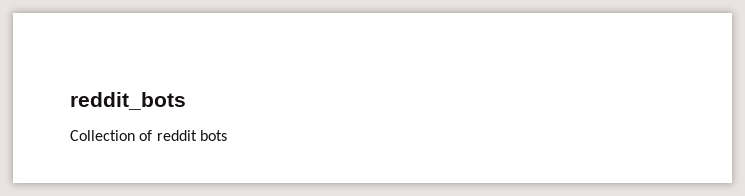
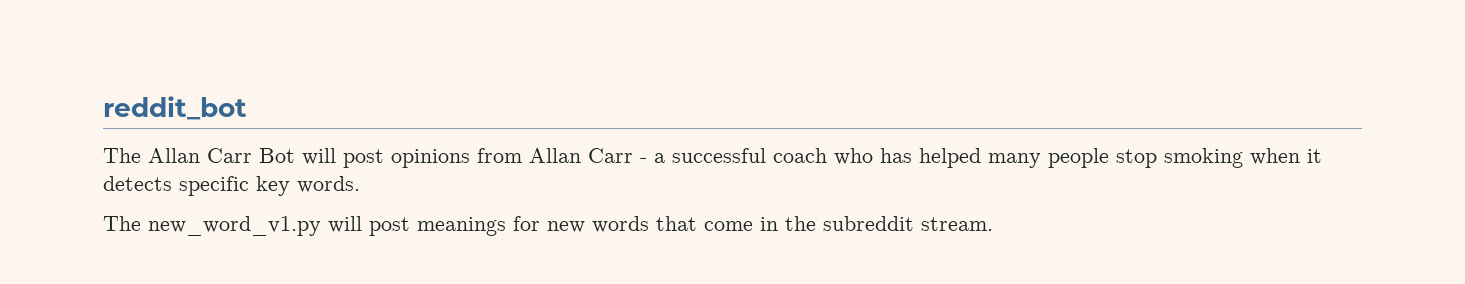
[70,92,186,110] [70,130,227,141] reddit_bots // Collection of reddit bots -> [103,96,247,120] [103,148,1322,168] [103,176,360,196] [103,216,993,236] reddit_bot // The Allan Carr Bot will post opinions from Allan Carr - a successful coach who has helped many people stop smoking when it detects specific key words. // The new_word_v1.py will post meanings for new words that come in the subreddit stream.

